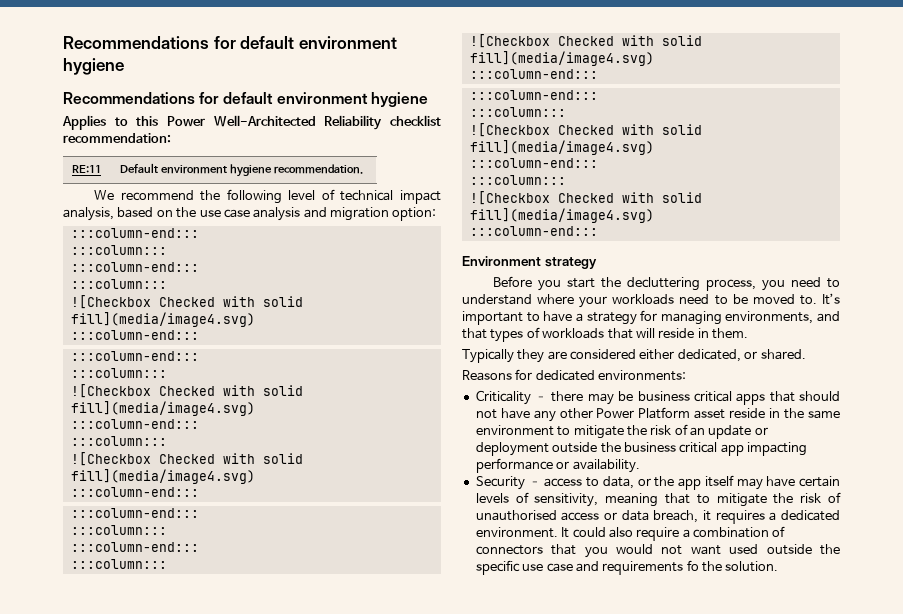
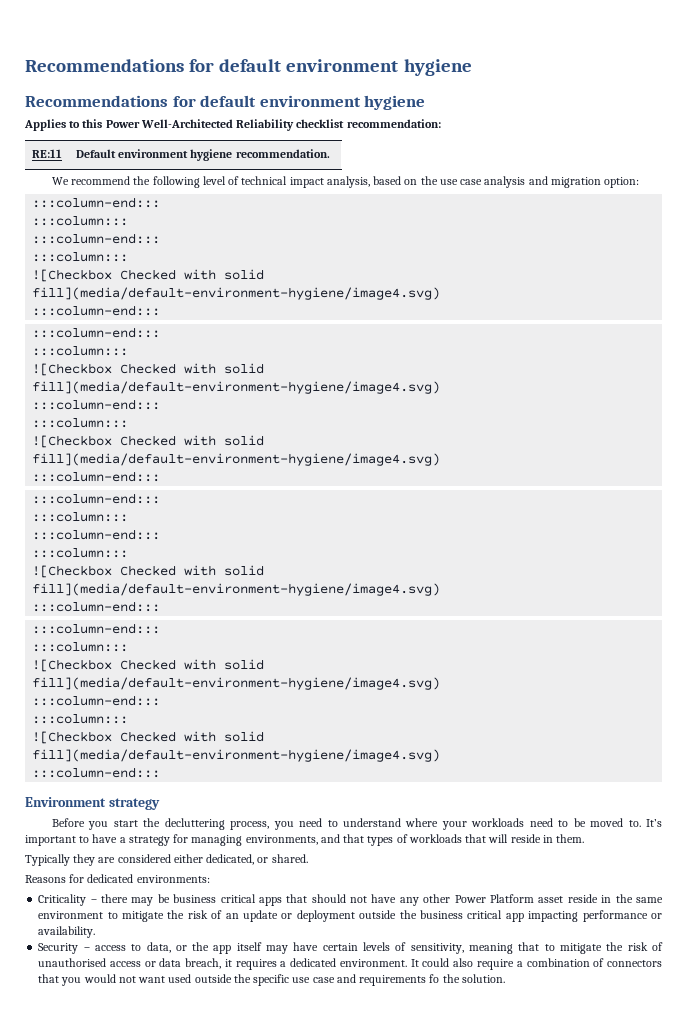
[70,312,255,327] [70,330,199,340] [70,351,199,361] [70,368,167,378] [70,384,303,398] [70,401,255,416] [70,419,199,429] [70,436,167,446] [70,452,303,466] [70,469,255,484] fill](media/image4.svg) // :::column-end::: // :::column-end::: // :::column::: // ![Checkbox Checked with solid fill](media/image4.svg) // :::column-end::: // :::column::: // ![Checkbox Checked with solid fill](media/image4.svg) -> [32,287,441,300] [32,305,161,316] [32,327,161,338] [32,346,129,356] [32,363,265,376] [32,381,441,394] [32,399,161,410] [32,418,129,428] [32,435,265,448] [32,453,441,466] fill](media/default-environment-hygiene/image4.svg) // :::column-end::: // :::column-end::: // :::column::: // ![Checkbox Checked with solid fill](media/default-environment-hygiene/image4.svg) // :::column-end::: // :::column::: // ![Checkbox Checked with solid fill](media/default-environment-hygiene/image4.svg)
[469,51,654,66] [469,69,598,79] [469,90,598,100] [469,107,566,117] [469,123,702,137] [469,140,654,155] [469,158,598,168] [469,175,566,185] [469,191,702,205] [469,208,654,223] fill](media/image4.svg) // :::column-end::: // :::column-end::: // :::column::: // ![Checkbox Checked with solid fill](media/image4.svg) // :::column-end::: // :::column::: // ![Checkbox Checked with solid fill](media/image4.svg) -> [32,583,441,596] [32,601,161,612] [32,623,161,634] [32,642,129,652] [32,659,265,672] [32,677,441,690] [32,695,161,706] [32,714,129,724] [32,731,265,744] [32,749,441,762] fill](media/default-environment-hygiene/image4.svg) // :::column-end::: // :::column-end::: // :::column::: // ![Checkbox Checked with solid fill](media/default-environment-hygiene/image4.svg) // :::column-end::: // :::column::: // ![Checkbox Checked with solid fill](media/default-environment-hygiene/image4.svg)

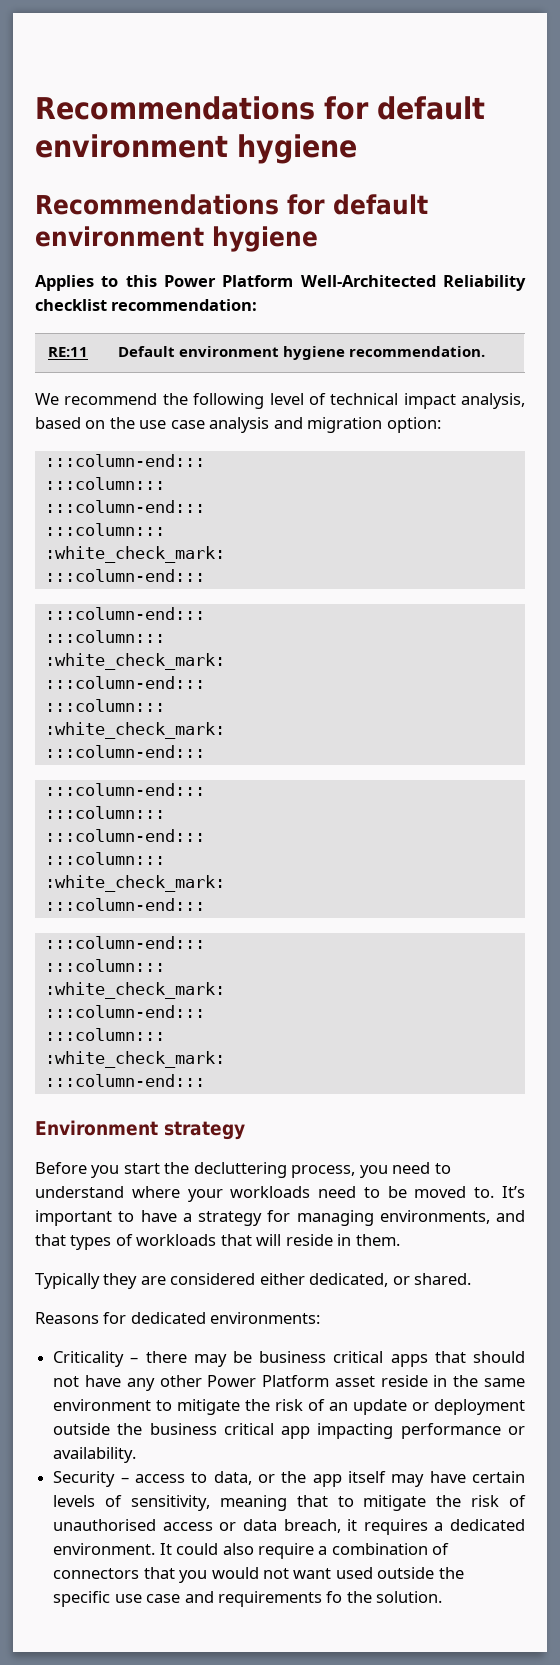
(140, 124) none -> [222,275,294,287] Platform
[32,269,265,282] [32,287,441,300] [32,305,161,316] [32,327,161,338] [32,346,129,356] [32,363,265,376] [32,381,441,394] [32,399,161,410] [32,418,129,428] [32,435,265,448] [32,453,441,466] ![Checkbox Checked with solid fill](media/default-environment-hygiene/image4.svg) // :::column-end::: // :::column-end::: // :::column::: // ![Checkbox Checked with solid fill](media/default-environment-hygiene/image4.svg) // :::column-end::: // :::column::: // ![Checkbox Checked with solid fill](media/default-environment-hygiene/image4.svg) -> [44,546,225,563] [44,569,205,582] [44,607,205,620] [44,630,165,643] [44,653,225,670] [44,676,205,689] [44,699,165,712] [44,722,225,739] :white_check_mark: // :::column-end::: // :::column-end::: // :::column::: // :white_check_mark: // :::column-end::: // :::column::: // :white_check_mark:
[32,565,265,578] [32,583,441,596] [32,601,161,612] [32,623,161,634] [32,642,129,652] [32,659,265,672] [32,677,441,690] [32,695,161,706] [32,714,129,724] [32,731,265,744] [32,749,441,762] ![Checkbox Checked with solid fill](media/default-environment-hygiene/image4.svg) // :::column-end::: // :::column-end::: // :::column::: // ![Checkbox Checked with solid fill](media/default-environment-hygiene/image4.svg) // :::column-end::: // :::column::: // ![Checkbox Checked with solid fill](media/default-environment-hygiene/image4.svg) -> [44,875,225,892] [44,898,205,911] [44,936,205,949] [44,959,165,972] [44,982,225,999] [44,1005,205,1018] [44,1028,165,1041] [44,1051,225,1068] :white_check_mark: // :::column-end::: // :::column-end::: // :::column::: // :white_check_mark: // :::column-end::: // :::column::: // :white_check_mark:

